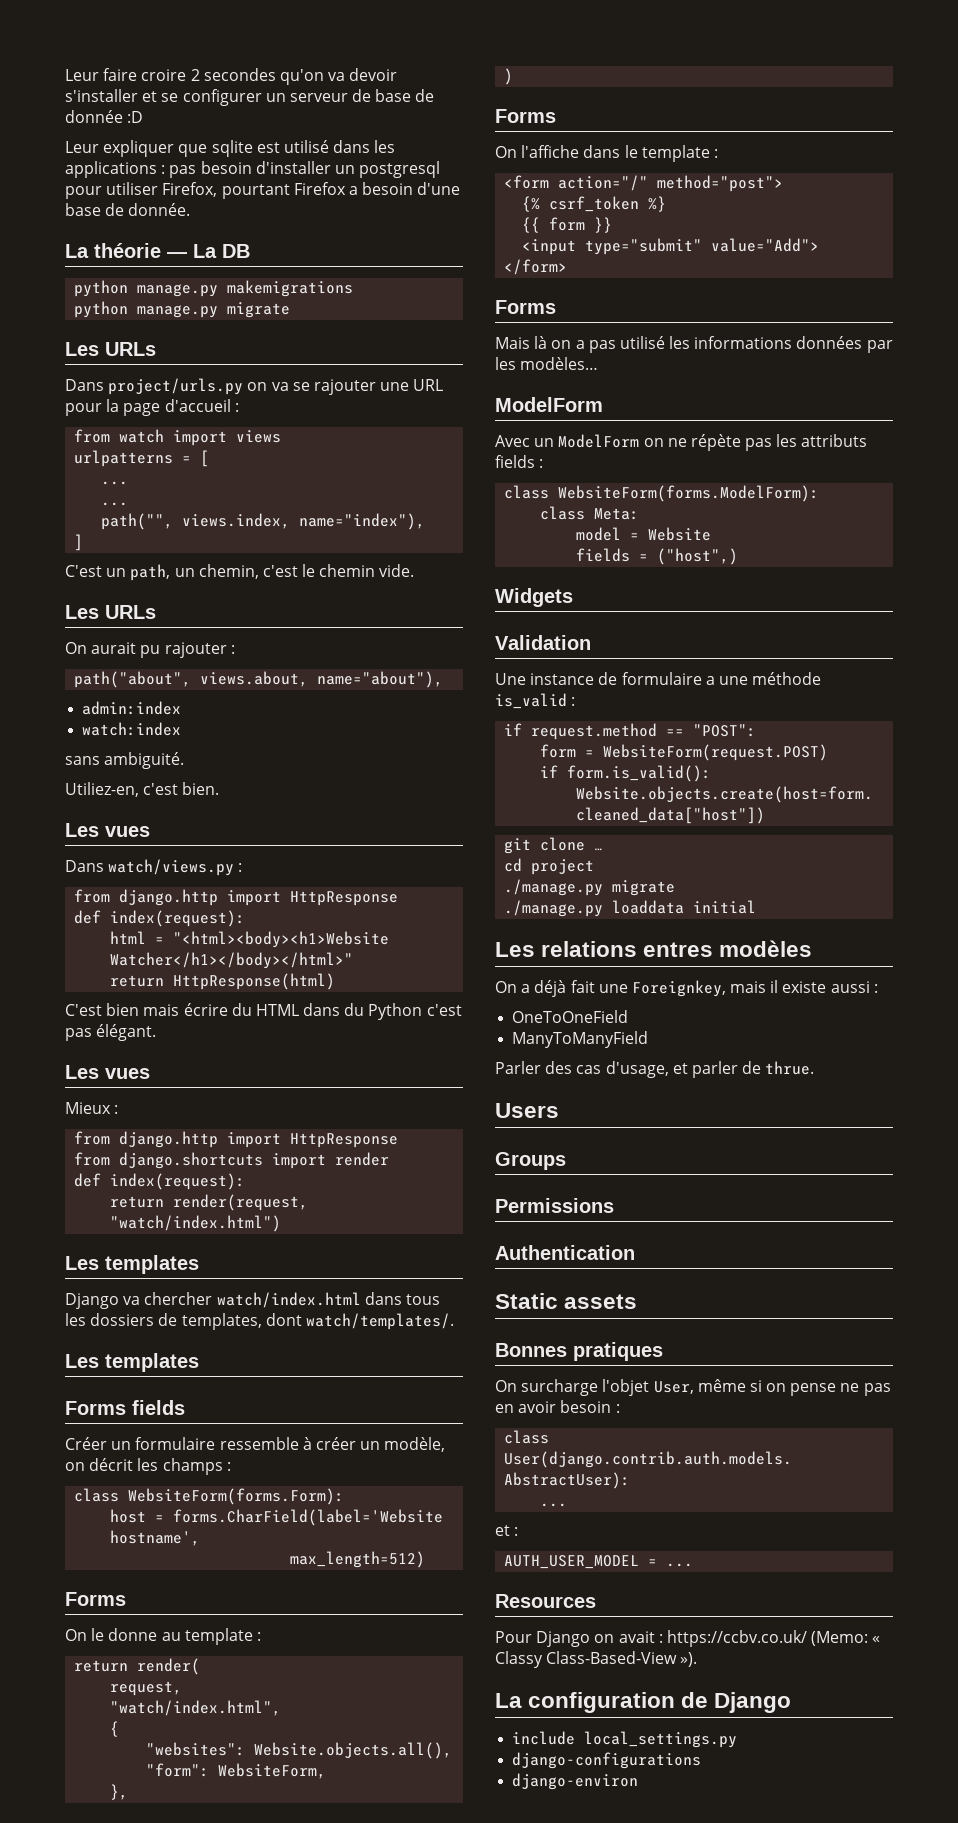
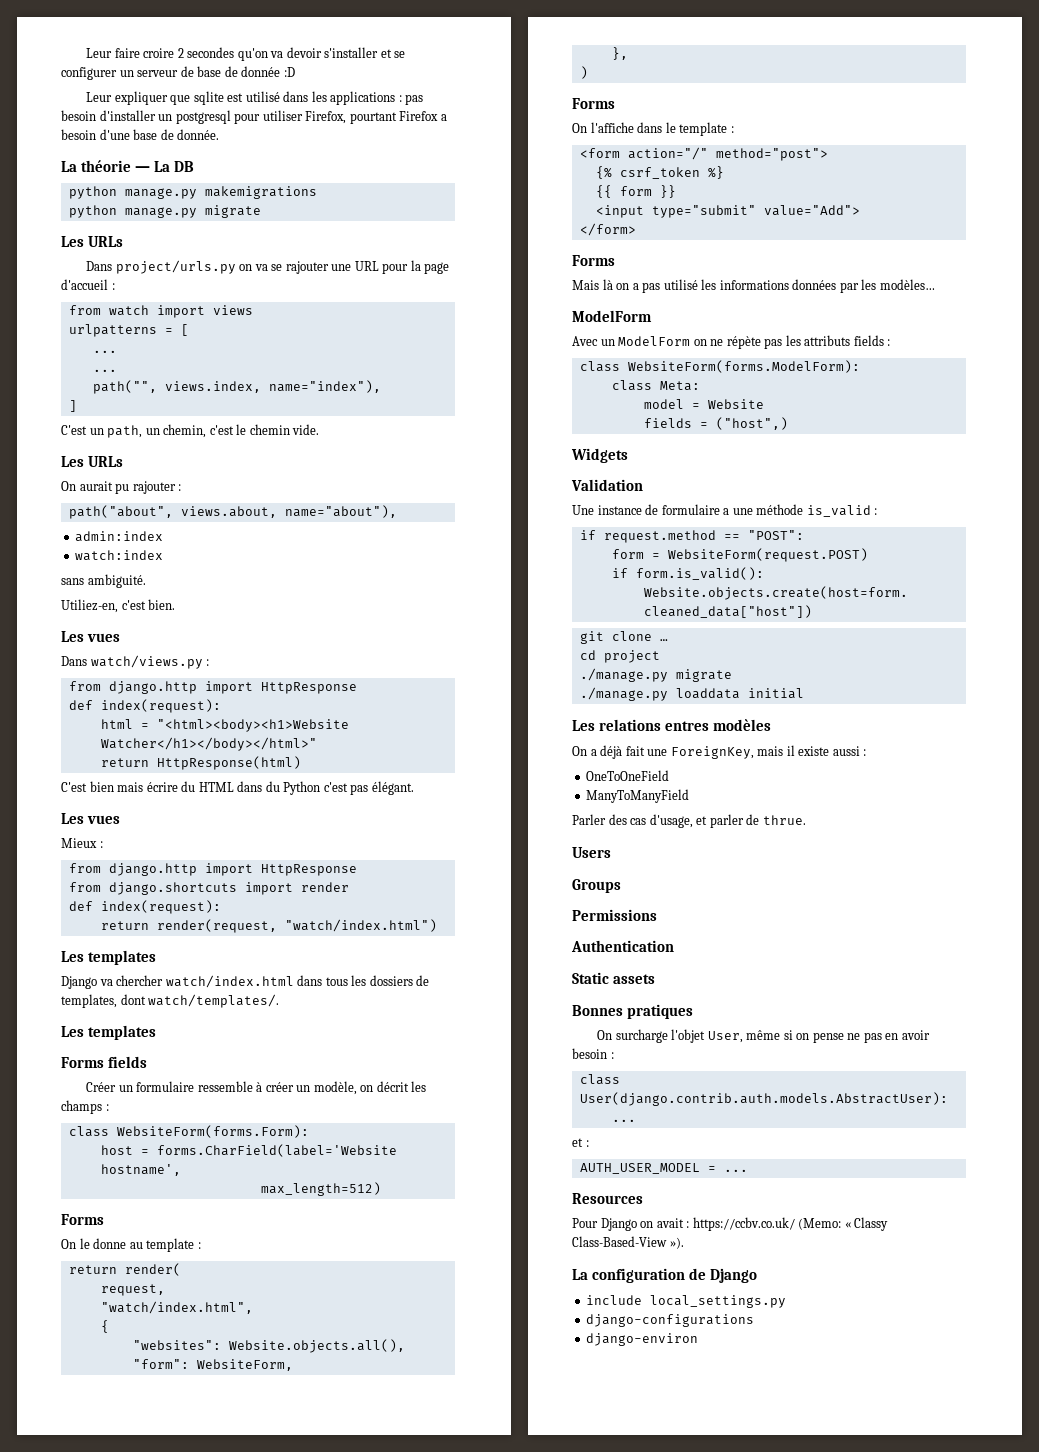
[631,980,726,997] Foreignkey, -> [670,746,754,759] ForeignKey,

